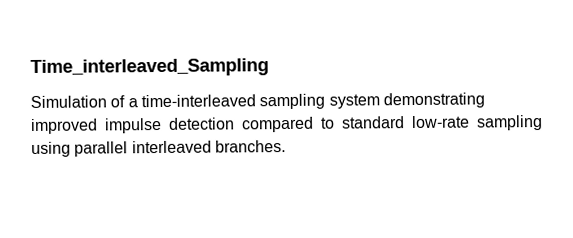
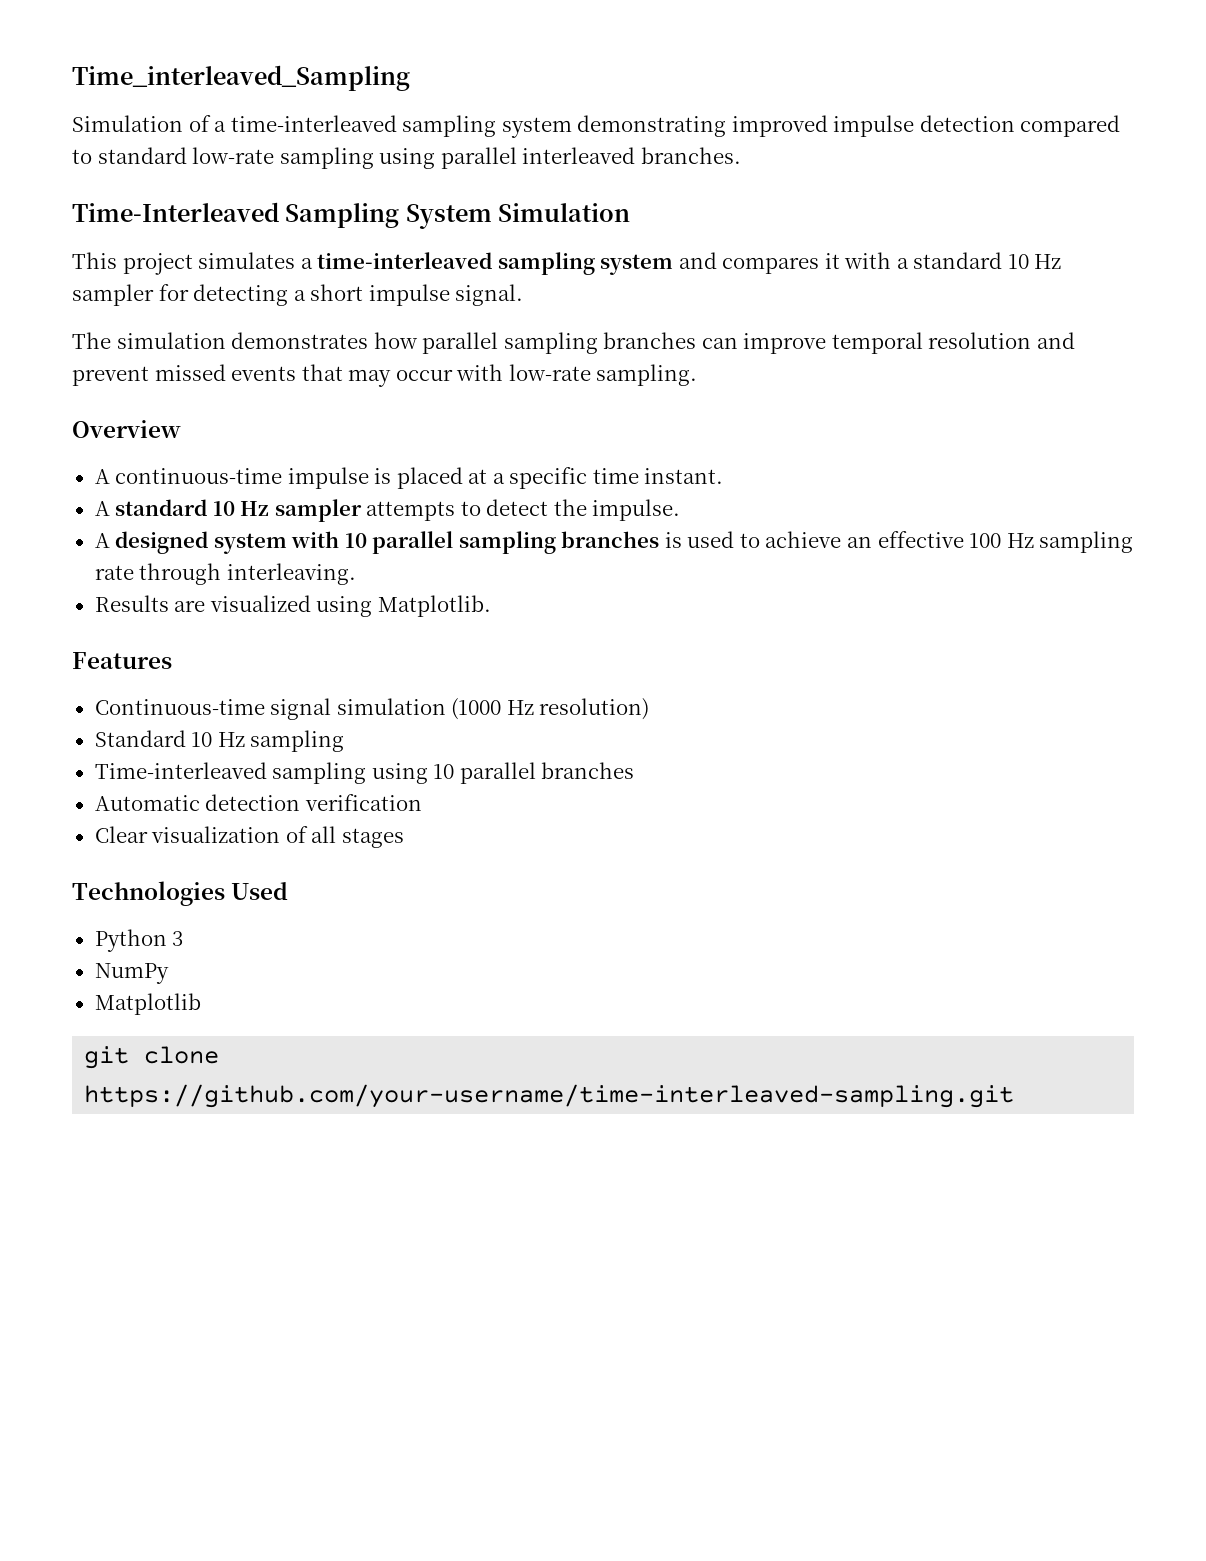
(286, 146) none -> [72,202,631,229] [72,252,1062,275] [72,284,524,306] [72,332,1075,354] [72,364,698,387] [72,420,181,438] [94,467,724,489] [94,499,681,522] [94,531,1134,554] [94,563,356,585] [94,595,491,617] [72,652,172,669] [94,698,650,720] [94,730,345,752] [94,762,635,784] [94,794,422,811] [94,826,404,848] [72,881,289,906] [94,929,184,952] [94,963,169,984] [94,993,201,1015] [84,1046,220,1069] [84,1084,1015,1108] // Time-Interleaved Sampling System Simulation // This project simulates a time-interleaved sampling system and compares it with a standard 10 Hz sampler for detecting a short impulse signal. // The simulation demonstrates how parallel sampling branches can improve temporal resolution and prevent missed events that may occur with low-rate sampling. // Overview // A continuous-time impulse is placed at a specific time instant. // A standard 10 Hz sampler attempts to detect the impulse. // A designed system with 10 parallel sampling branches is used to achieve an effective 100 Hz sampling rate through interleaving. // Results are visualized using Matplotlib. // Features // Continuous-time signal simulation (1000 Hz resolution) // Standard 10 Hz sampling // Time-interleaved sampling using 10 parallel branches // Automatic detection verification // Clear visualization of all stages // Technologies Used // Python 3 // NumPy // Matplotlib // git clone https://github.com/your-username/time-interleaved-sampling.git

